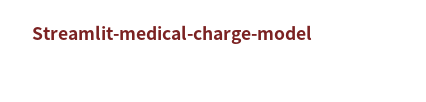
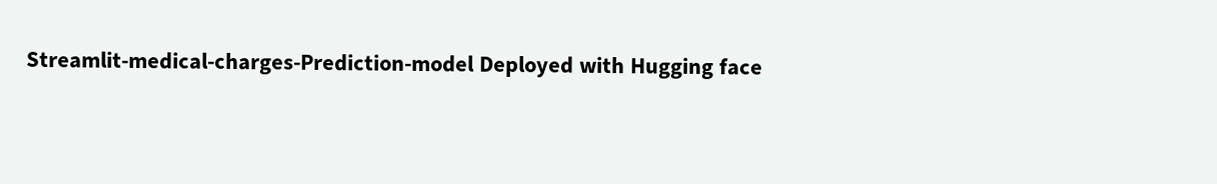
[32,25,312,44] Streamlit-medical-charge-model -> [26,50,764,80] Streamlit-medical-charges-Prediction-model Deployed with Hugging face

